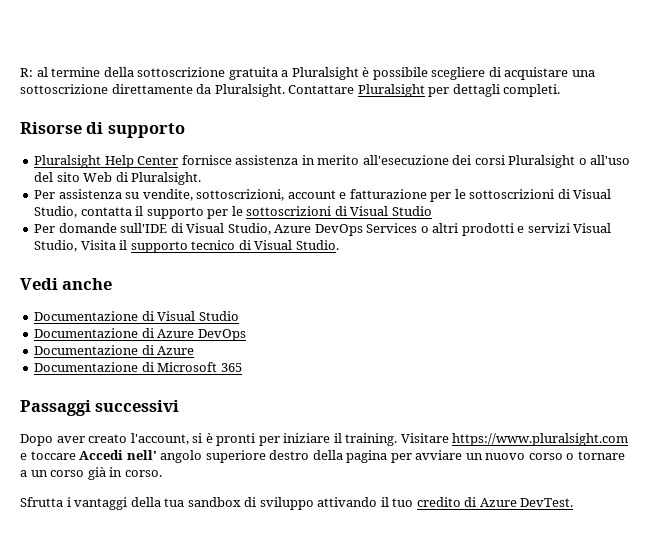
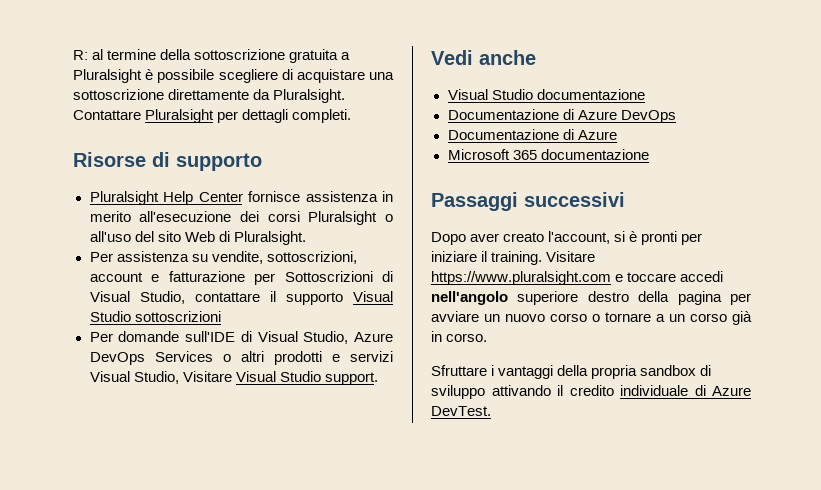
[454,189,612,199] [34,206,432,219] le sottoscrizioni di Visual Studio, contatta il supporto per le sottoscrizioni di Visual Studio -> [284,271,393,282] [89,291,393,305] [89,311,221,322] Sottoscrizioni di Visual Studio, contattare il supporto Visual Studio sottoscrizioni
[80,240,339,253] Visita il supporto tecnico di Visual Studio. -> [182,371,378,385] Visitare Visual Studio support.
[34,311,239,321] Documentazione di Visual Studio -> [447,89,645,100] Visual Studio documentazione
[34,362,154,372] Documentazione di -> (617, 135) none
(242, 367) none -> [540,149,649,160] documentazione
[79,450,203,463] Accedi nell' angolo -> [680,271,724,282] [431,291,508,305] accedi nell'angolo
[20,497,63,507] Sfrutta -> [431,365,487,376] Sfruttare
[164,498,185,507] tua -> [591,365,638,379] propria
[392,497,461,507] tuo credito -> [569,385,688,396] credito individuale

